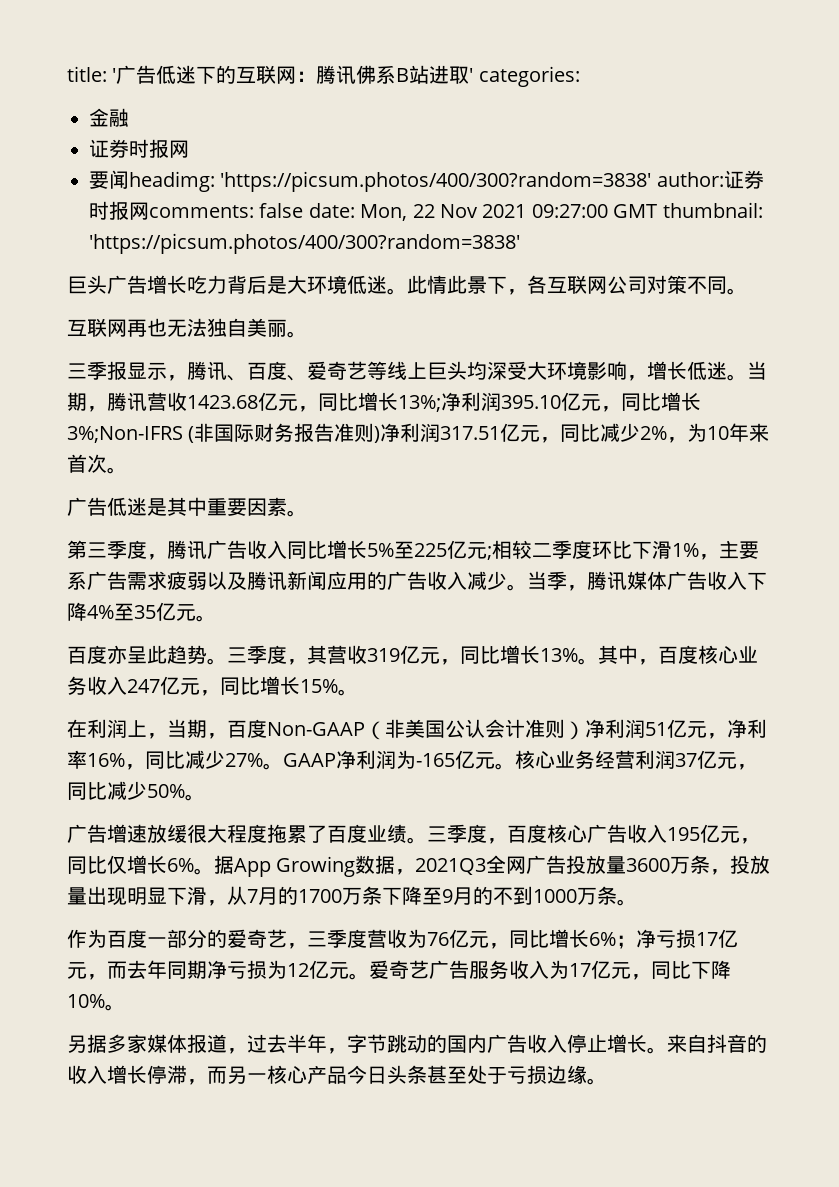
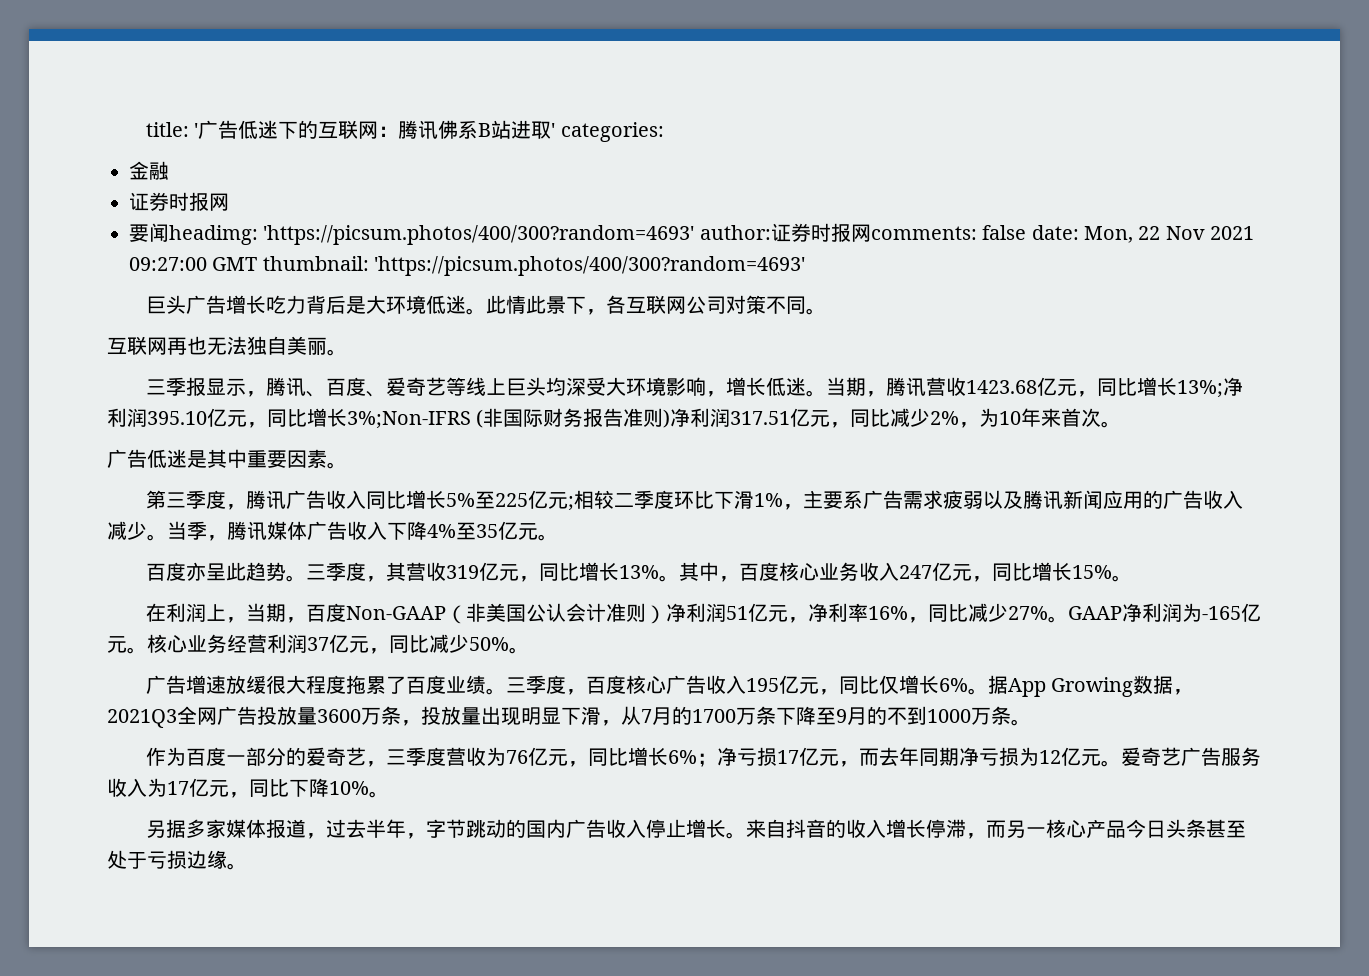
[220,171,652,192] 'https://picsum.photos/400/300?random=3838' -> [263,225,695,245] 'https://picsum.photos/400/300?random=4693'
[89,233,520,254] 'https://picsum.photos/400/300?random=3838' -> [374,256,806,276] 'https://picsum.photos/400/300?random=4693'

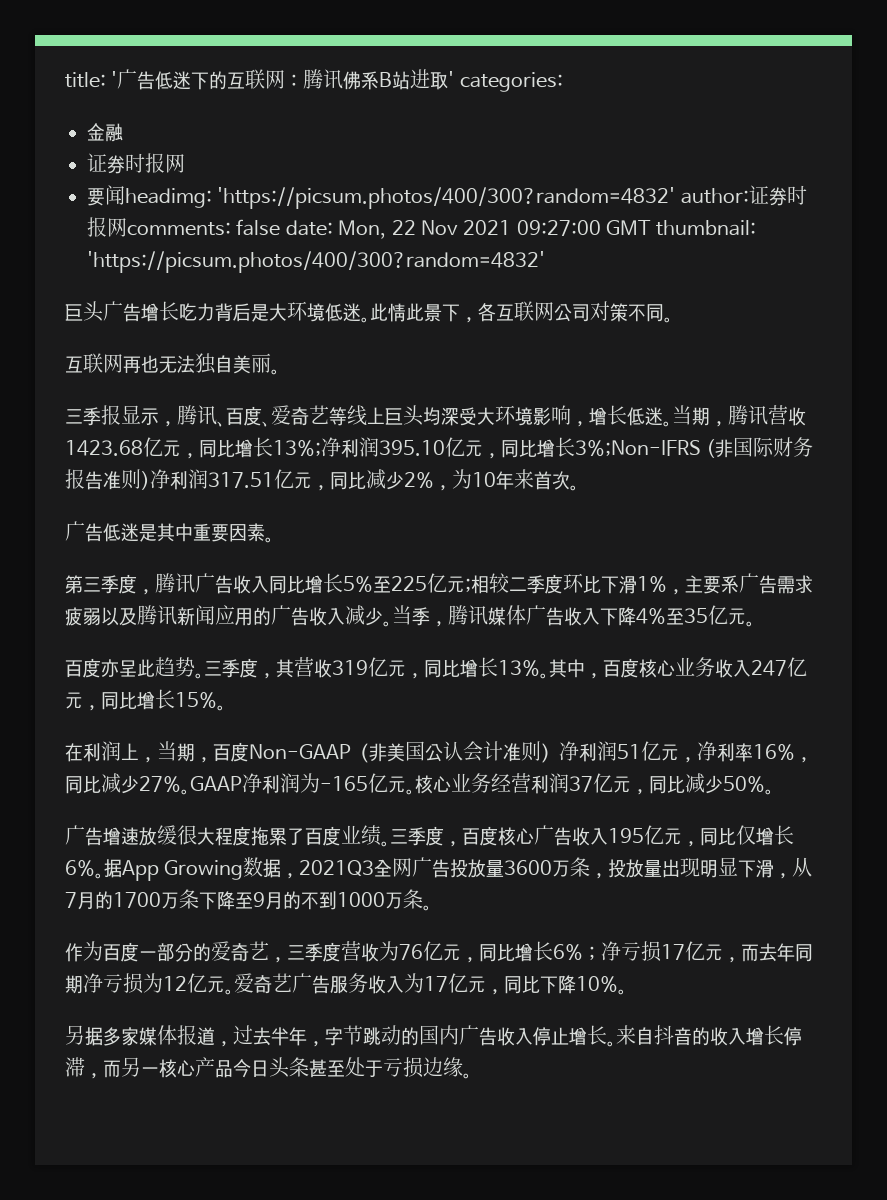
[263,225,695,245] 'https://picsum.photos/400/300?random=4693' -> [217,187,676,209] 'https://picsum.photos/400/300?random=4832'
[374,256,806,276] 'https://picsum.photos/400/300?random=4693' -> [87,251,545,273] 'https://picsum.photos/400/300?random=4832'

